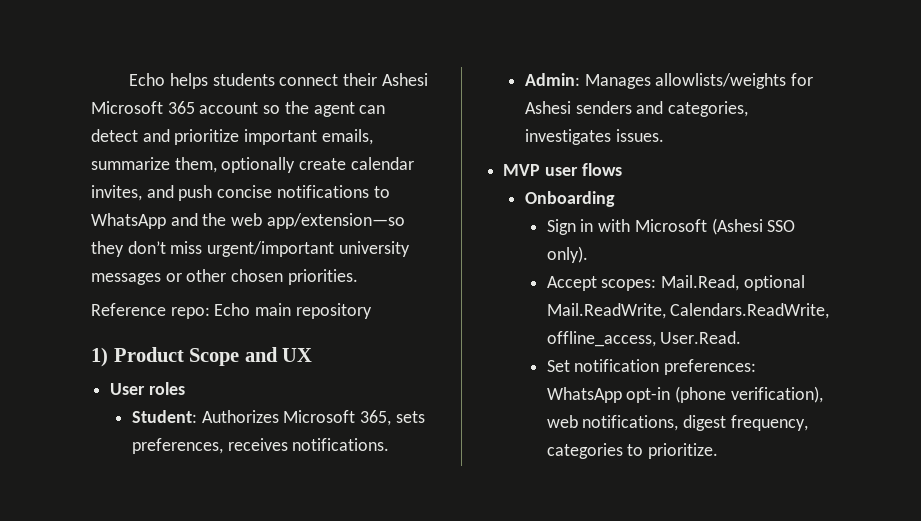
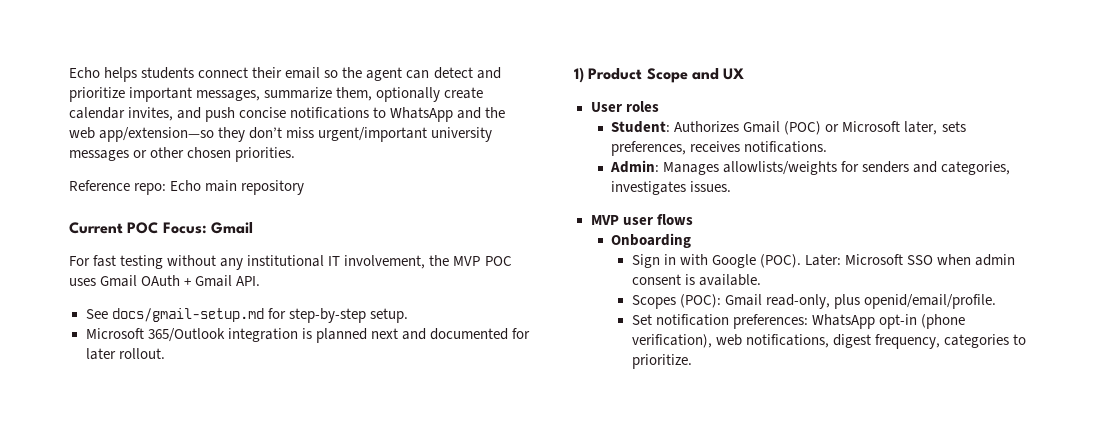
[381,73,428,86] [91,101,259,114] Ashesi Microsoft 365 account -> [285,67,321,79] email
[321,129,373,145] emails, -> [196,90,261,101] messages,
(372, 311) none -> [69,222,253,234] [69,255,512,270] [69,275,261,287] [85,308,408,323] [85,328,530,343] [85,348,165,360] // Current POC Focus: Gmail // For fast testing without any institutional IT involvement, the MVP POC uses Gmail OAuth + Gmail API. // See docs/gmail-setup.md for step-by-step setup. // Microsoft 365/Outlook integration is planned next and documented for later rollout.
[283,410,392,426] Microsoft 365, -> [743,121,938,135] Gmail (POC) or Microsoft later,
[524,101,571,114] Ashesi -> (860, 166) none
[634,218,796,235] [546,246,588,263] [546,275,805,291] [546,303,830,319] [546,331,742,347] Microsoft (Ashesi SSO only). // Accept scopes: Mail.Read, optional Mail.ReadWrite, Calendars.ReadWrite, offline_access, User.Read. -> [711,254,1016,268] [631,274,761,286] [631,294,997,309] Google (POC). Later: Microsoft SSO when admin consent is available. // Scopes (POC): Gmail read-only, plus openid/email/profile.

